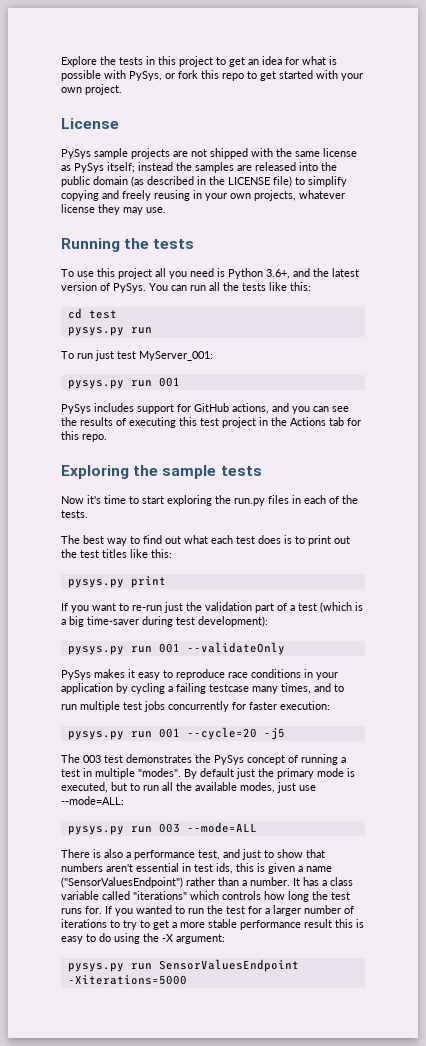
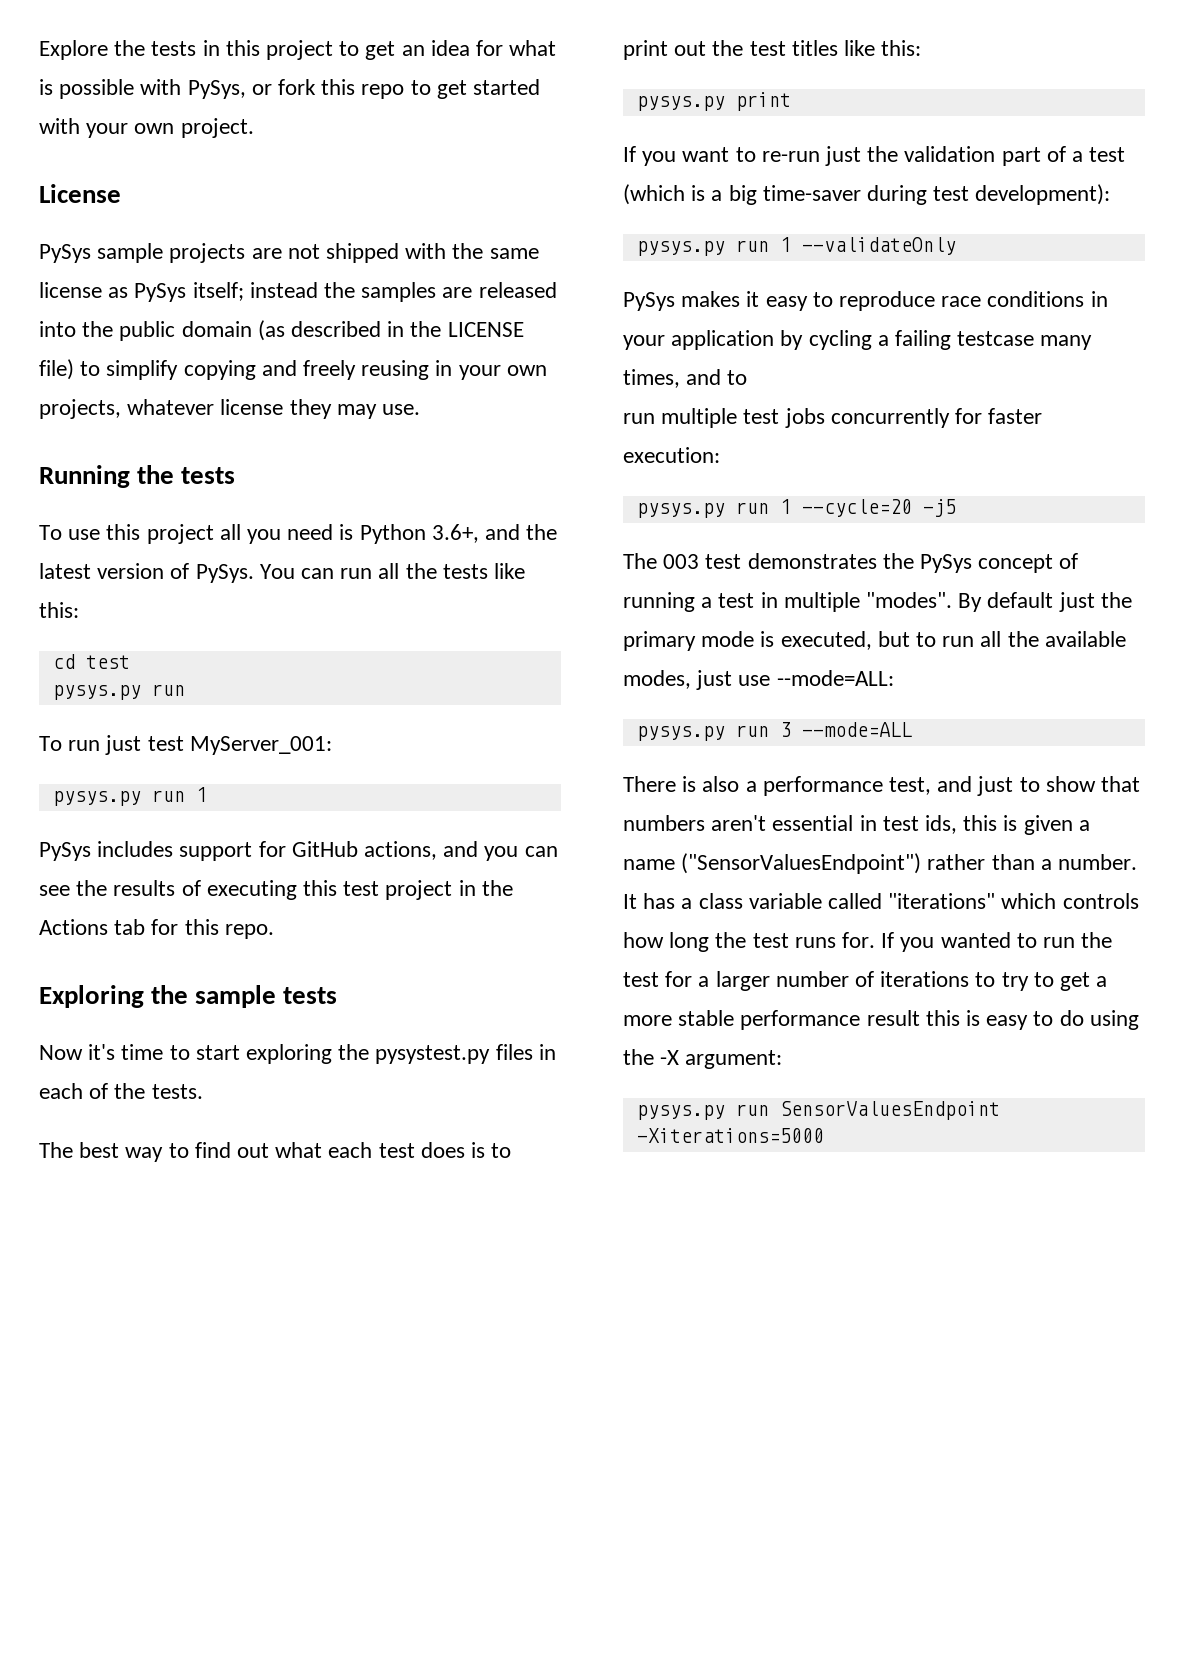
[158,377,180,387] 001 -> [195,787,207,802] 1
[234,498,265,506] run.py -> [375,1045,491,1064] pysystest.py
[158,643,180,653] 001 -> [779,237,791,252] 1
[158,728,180,738] 001 -> [779,499,791,514] 1
[158,823,180,833] 003 -> [779,722,791,737] 3

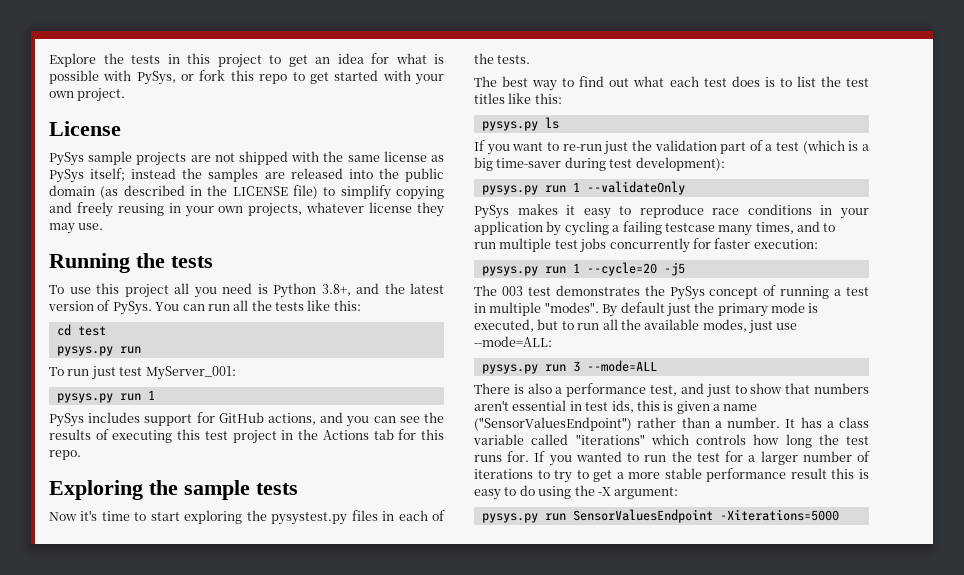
[431,524,479,543] 3.6+, -> [321,284,351,296] 3.8+,
[623,40,707,60] print out -> [796,76,816,87] list
[735,92,791,111] print -> [544,117,559,129] ls

